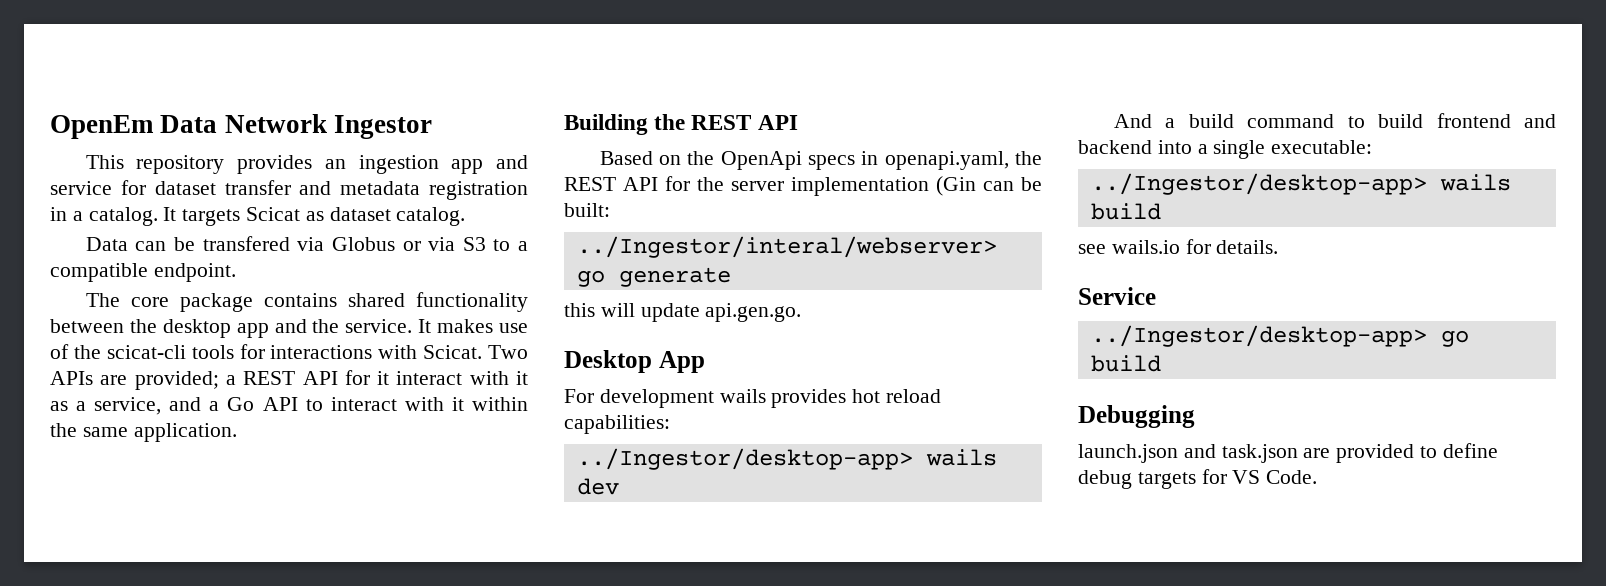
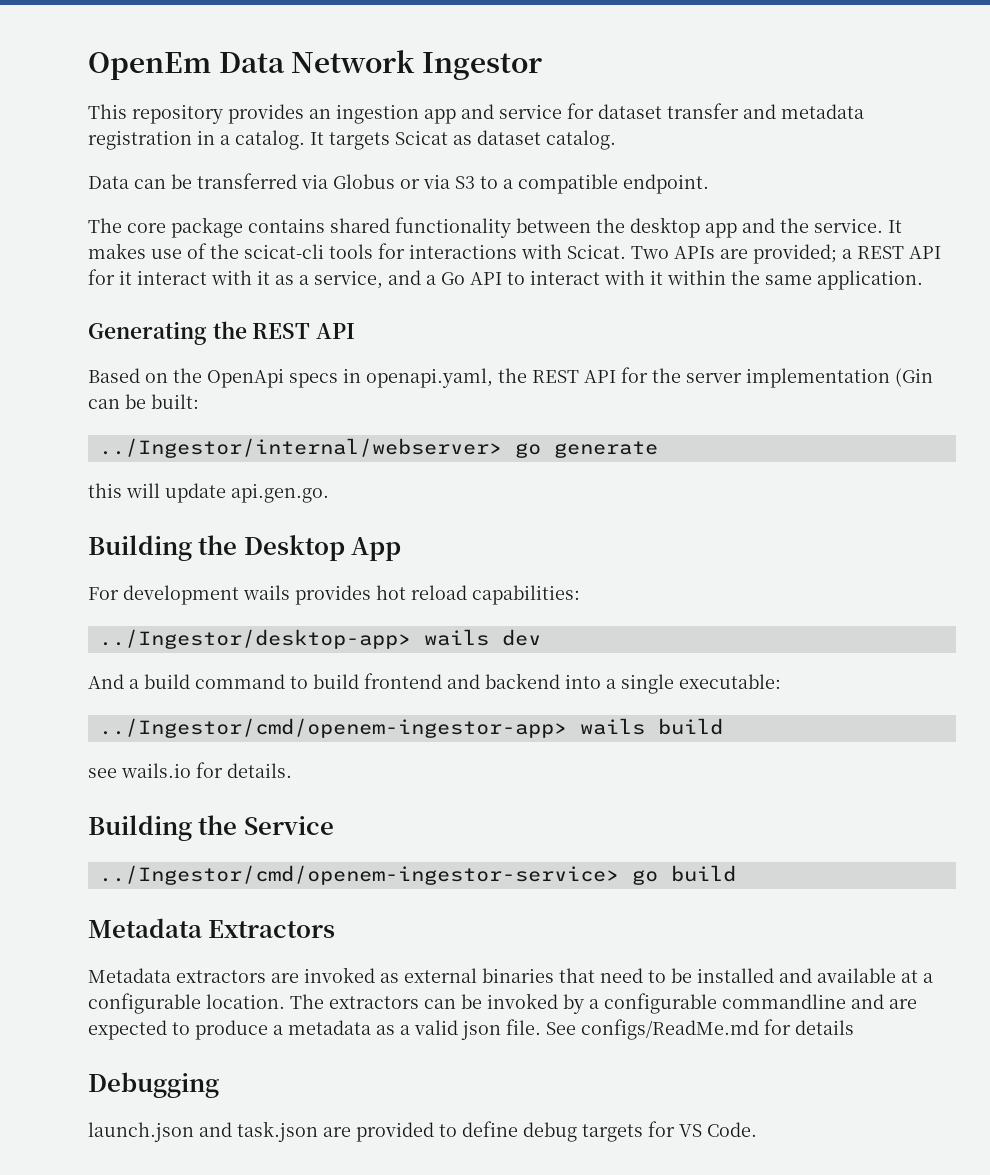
[202,236,290,251] transfered -> [197,173,297,189] transferred
[564,114,648,135] Building -> [88,321,207,345] Generating
[576,236,997,258] ../Ingestor/interal/webserver> -> [98,438,502,458] ../Ingestor/internal/webserver>
(802, 312) none -> [88,535,238,561] Building the
[1090,173,1427,195] ../Ingestor/desktop-app> -> [98,718,567,738] ../Ingestor/cmd/openem-ingestor-app>
(1279, 247) none -> [88,815,238,841] Building the
[1090,325,1427,347] ../Ingestor/desktop-app> -> [98,865,619,885] ../Ingestor/cmd/openem-ingestor-service>
(1161, 363) none -> [88,918,336,938] [88,967,933,983] [88,993,917,1014] [88,1019,854,1040] // Metadata Extractors // Metadata extractors are invoked as external binaries that need to be installed and available at a configurable location. The extractors can be invoked by a configurable commandline and are expected to produce a metadata as a valid json file. See configs/ReadMe.md for details

